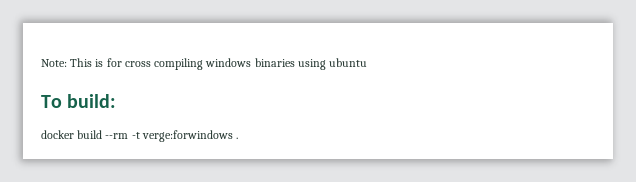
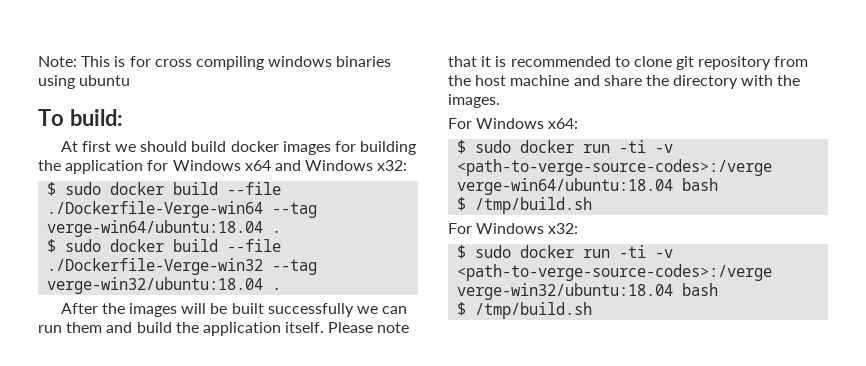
[41,130,239,142] docker build --rm -t verge:forwindows . -> [60,141,417,155] [38,160,408,174] [47,182,282,196] [47,201,318,218] [47,220,282,237] [47,239,282,253] [47,258,318,275] [47,277,282,294] [60,303,408,317] [38,322,410,336] [448,56,809,70] [448,75,801,89] [448,94,500,108] [448,118,579,129] [457,140,674,154] [457,159,773,176] [457,178,719,195] [457,197,593,214] [448,223,579,234] [457,245,674,259] [457,264,773,281] [457,283,719,300] [457,302,593,319] At first we should build docker images for building the application for Windows x64 and Windows x32: // $ sudo docker build --file ./Dockerfile-Verge-win64 --tag verge-win64/ubuntu:18.04 . // $ sudo docker build --file ./Dockerfile-Verge-win32 --tag verge-win32/ubuntu:18.04 . // After the images will be built successfully we can run them and build the application itself. Please note that it is recommended to clone git repository from the host machine and share the directory with the images. // For Windows x64: // $ sudo docker run -ti -v <path-to-verge-source-codes>:/verge verge-win64/ubuntu:18.04 bash // $ /tmp/build.sh // For Windows x32: // $ sudo docker run -ti -v <path-to-verge-source-codes>:/verge verge-win32/ubuntu:18.04 bash // $ /tmp/build.sh

